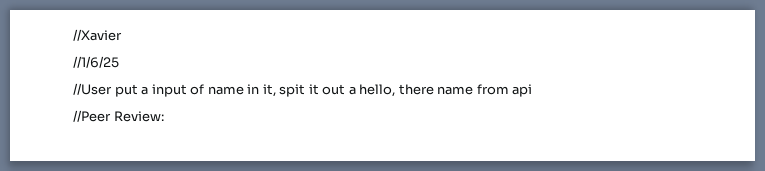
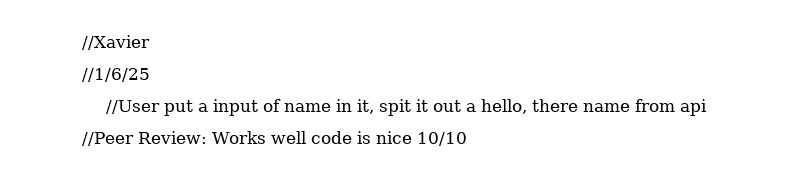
(164, 116) none -> [212,131,467,146] Works well code is nice 10/10

